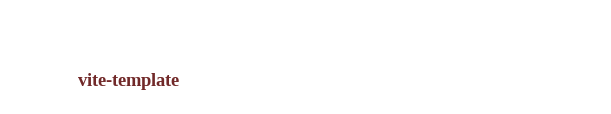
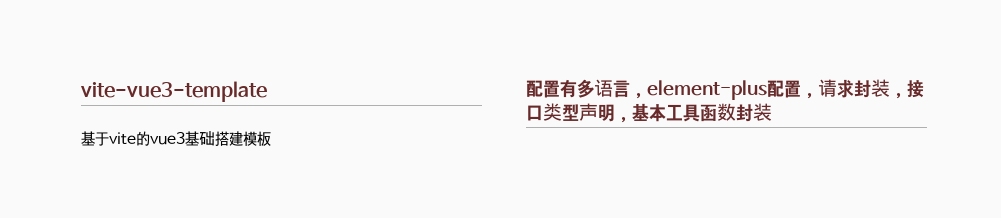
[78,73,179,90] vite-template -> [80,81,267,102] [81,131,271,146] [526,79,924,100] [526,103,772,123] vite-vue3-template // 基于vite的vue3基础搭建模板 // 配置有多语言，element-plus配置，请求封装，接口类型声明，基本工具函数封装

